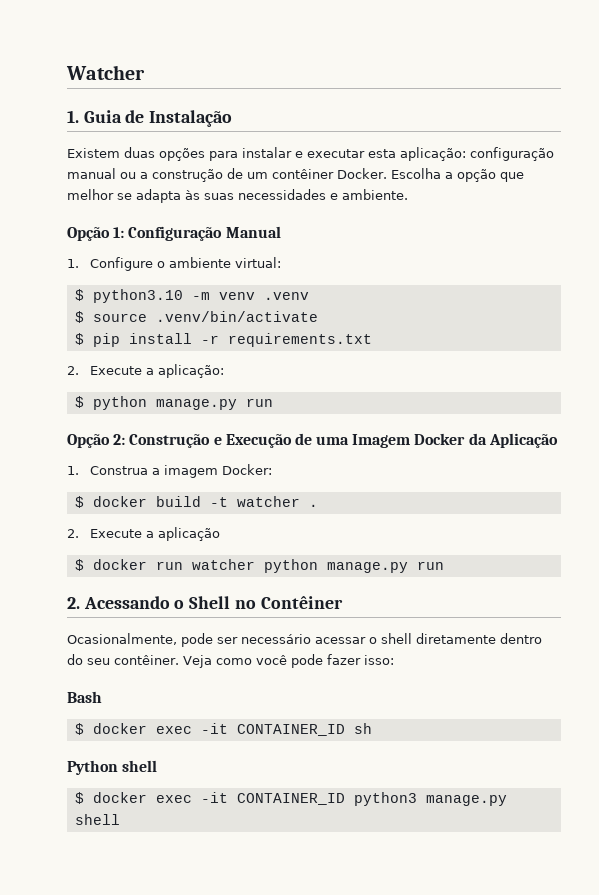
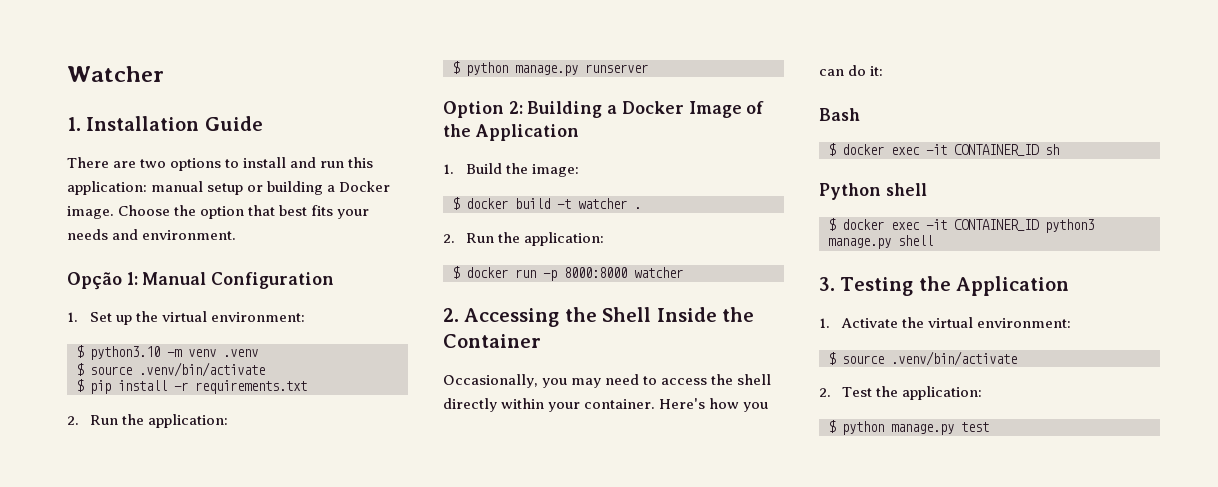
[83,110,233,127] [67,147,554,161] [67,168,524,182] [67,189,408,203] Guia de Instalação // Existem duas opções para instalar e executar esta aplicação: configuração manual ou a construção de um contêiner Docker. Escolha a opção que melhor se adapta às suas necessidades e ambiente. -> [86,116,263,131] [67,157,374,171] [67,181,391,195] [67,205,370,219] [67,229,237,240] Installation Guide // There are two options to install and run this application: manual setup or building a Docker image. Choose the option that best fits your needs and environment.
[128,226,223,241] Configuração -> (138, 278) none
[67,257,282,271] // 1. Configure o ambiente virtual: -> [211,272,335,289] [67,311,305,325] Configuration // 1. Set up the virtual environment:
[90,364,225,378] [74,396,273,410] [67,433,558,448] [67,464,273,478] Execute a aplicação: // $ python manage.py run // Opção 2: Construção e Execução de uma Imagem Docker da Aplicação // 1. Construa a imagem Docker: -> [89,414,228,428] [452,61,648,76] [443,101,765,118] [443,124,579,141] [443,163,579,177] Run the application: // $ python manage.py runserver // Option 2: Building a Docker Image of the Application // 1. Build the image:
[90,527,221,541] Execute a aplicação -> [465,232,604,246] Run the application:
[191,559,444,573] [67,596,343,609] [67,633,542,647] [67,654,394,668] watcher python manage.py run // 2. Acessando o Shell no Contêiner // Ocasionalmente, pode ser necessário acessar o shell diretamente dentro do seu contêiner. Veja como você pode fazer isso: -> [543,267,683,281] [443,307,754,327] [443,334,541,348] [443,374,772,388] [443,398,769,412] [819,65,884,76] -p 8000:8000 watcher // 2. Accessing the Shell Inside the Container // Occasionally, you may need to access the shell directly within your container. Here's how you can do it:
(120, 819) none -> [819,276,1070,296] [819,317,1071,328] [828,351,1017,366] [819,386,982,400] [828,420,989,435] // 3. Testing the Application // 1. Activate the virtual environment: // $ source .venv/bin/activate // 2. Test the application: // $ python manage.py test

